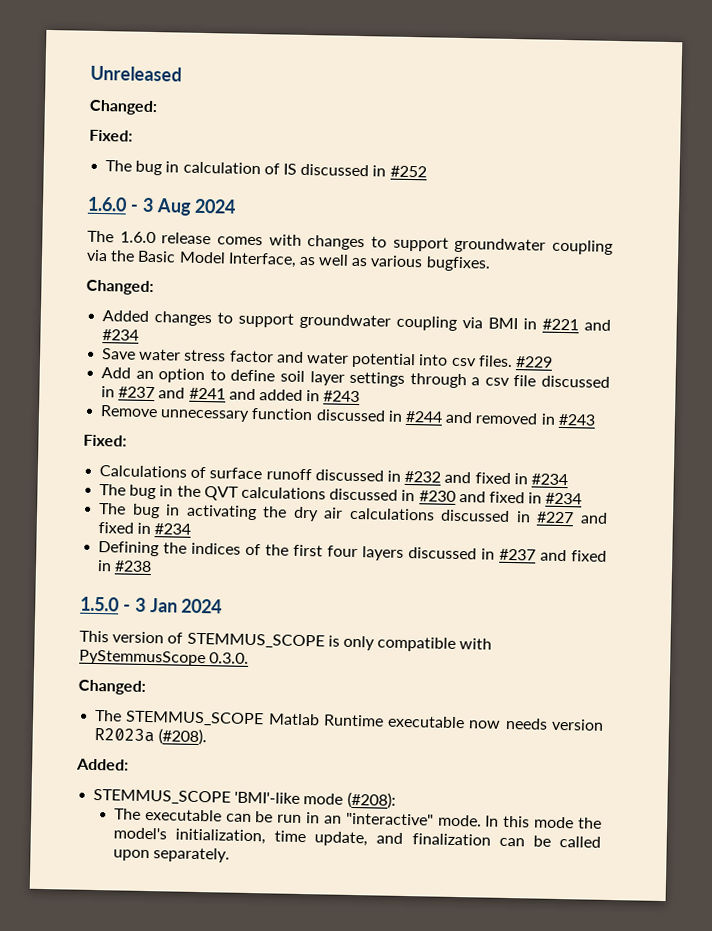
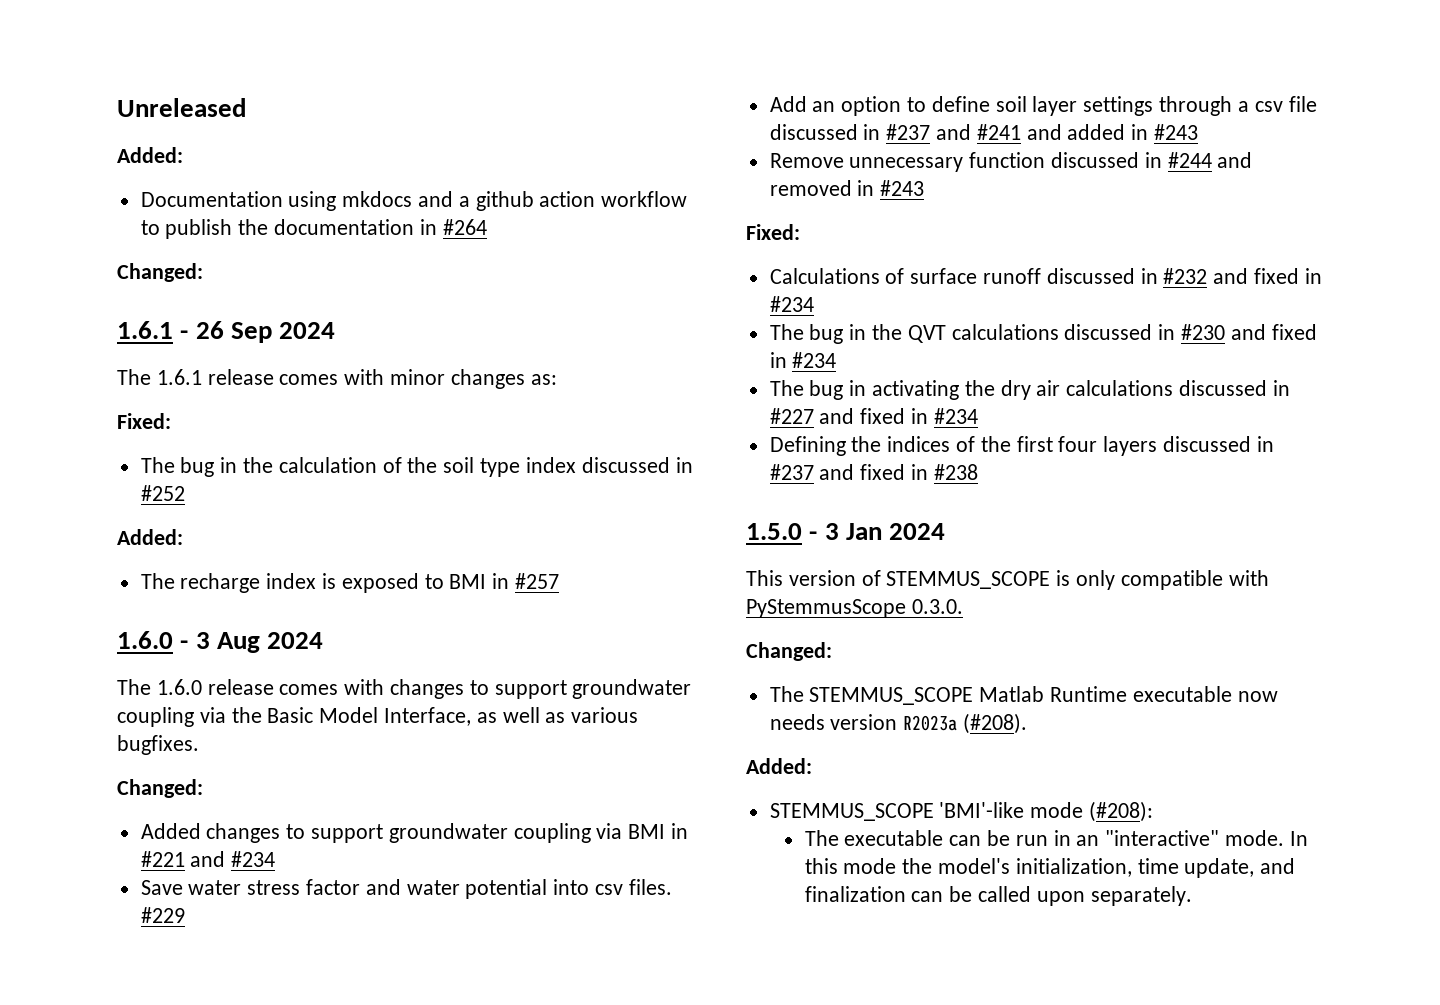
[89,99,158,116] Changed: -> [117,147,183,163] [140,191,688,211] [140,219,487,239] [117,263,203,282] [117,321,336,343] [117,369,557,389] Added: // Documentation using mkdocs and a github action workflow to publish the documentation in #264 // Changed: // 1.6.1 - 26 Sep 2024 // The 1.6.1 release comes with minor changes as:
(180, 167) none -> [243,457,274,473] the
[282,163,297,175] IS -> [407,457,576,477] the soil type index
(427, 171) none -> [117,529,183,545] [140,573,560,593] // Added: // The recharge index is exposed to BMI in #257

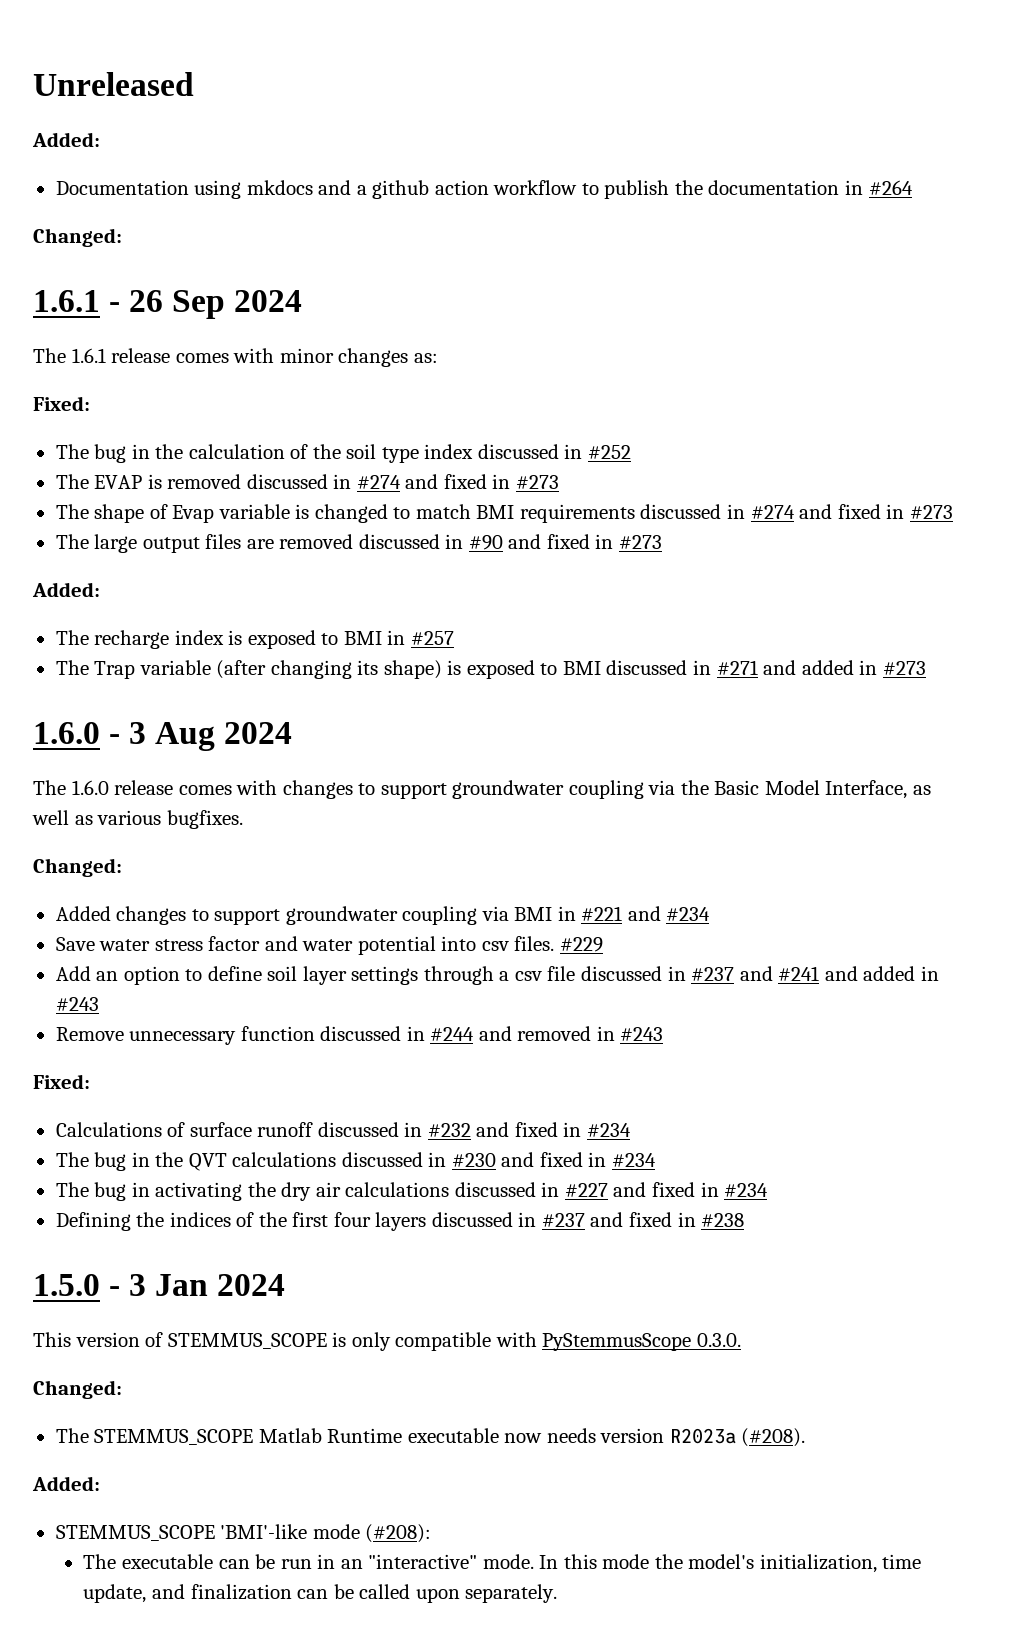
(185, 493) none -> [55,474,559,489] [55,504,953,523] [55,534,662,553] // The EVAP is removed discussed in #274 and fixed in #273 // The shape of Evap variable is changed to match BMI requirements discussed in #274 and fixed in #273 // The large output files are removed discussed in #90 and fixed in #273
(560, 581) none -> [55,660,926,679] // The Trap variable (after changing its shape) is exposed to BMI discussed in #271 and added in #273

